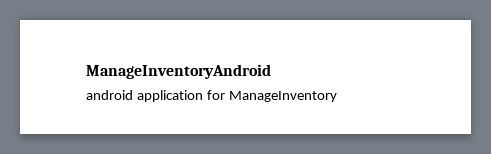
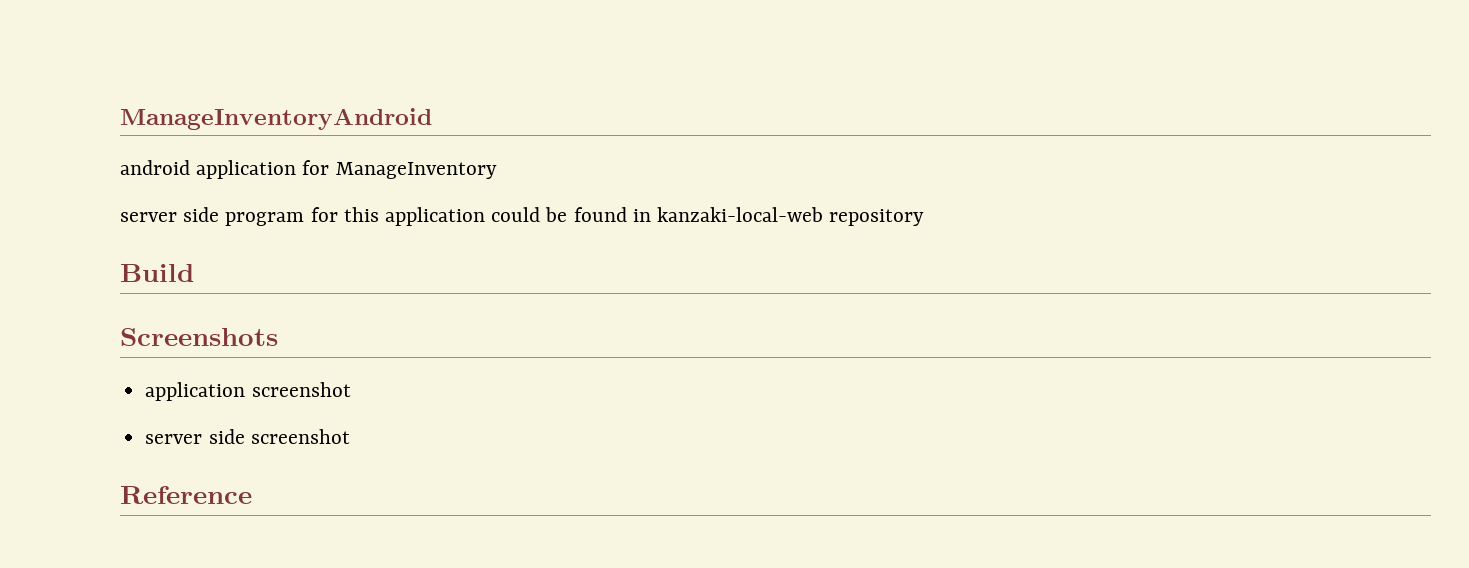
(337, 96) none -> [120,207,925,226] [120,264,194,282] [120,328,278,346] [145,382,351,401] [145,429,350,444] [120,486,252,504] // server side program for this application could be found in kanzaki-local-web repository // Build // Screenshots // application screenshot // server side screenshot // Reference

